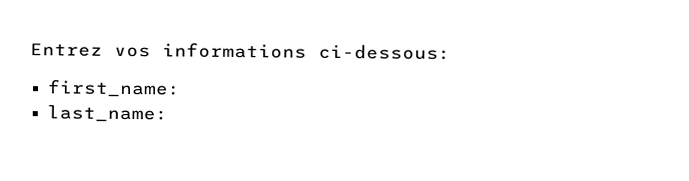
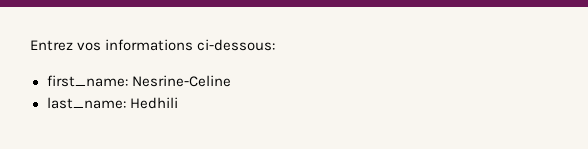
(182, 88) none -> [131,75,231,87] Nesrine-Celine
(169, 113) none -> [129,97,178,109] Hedhili

